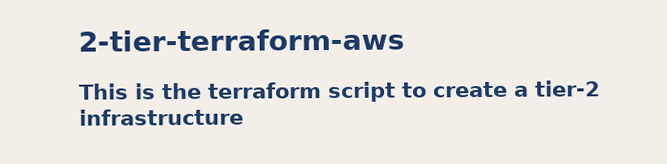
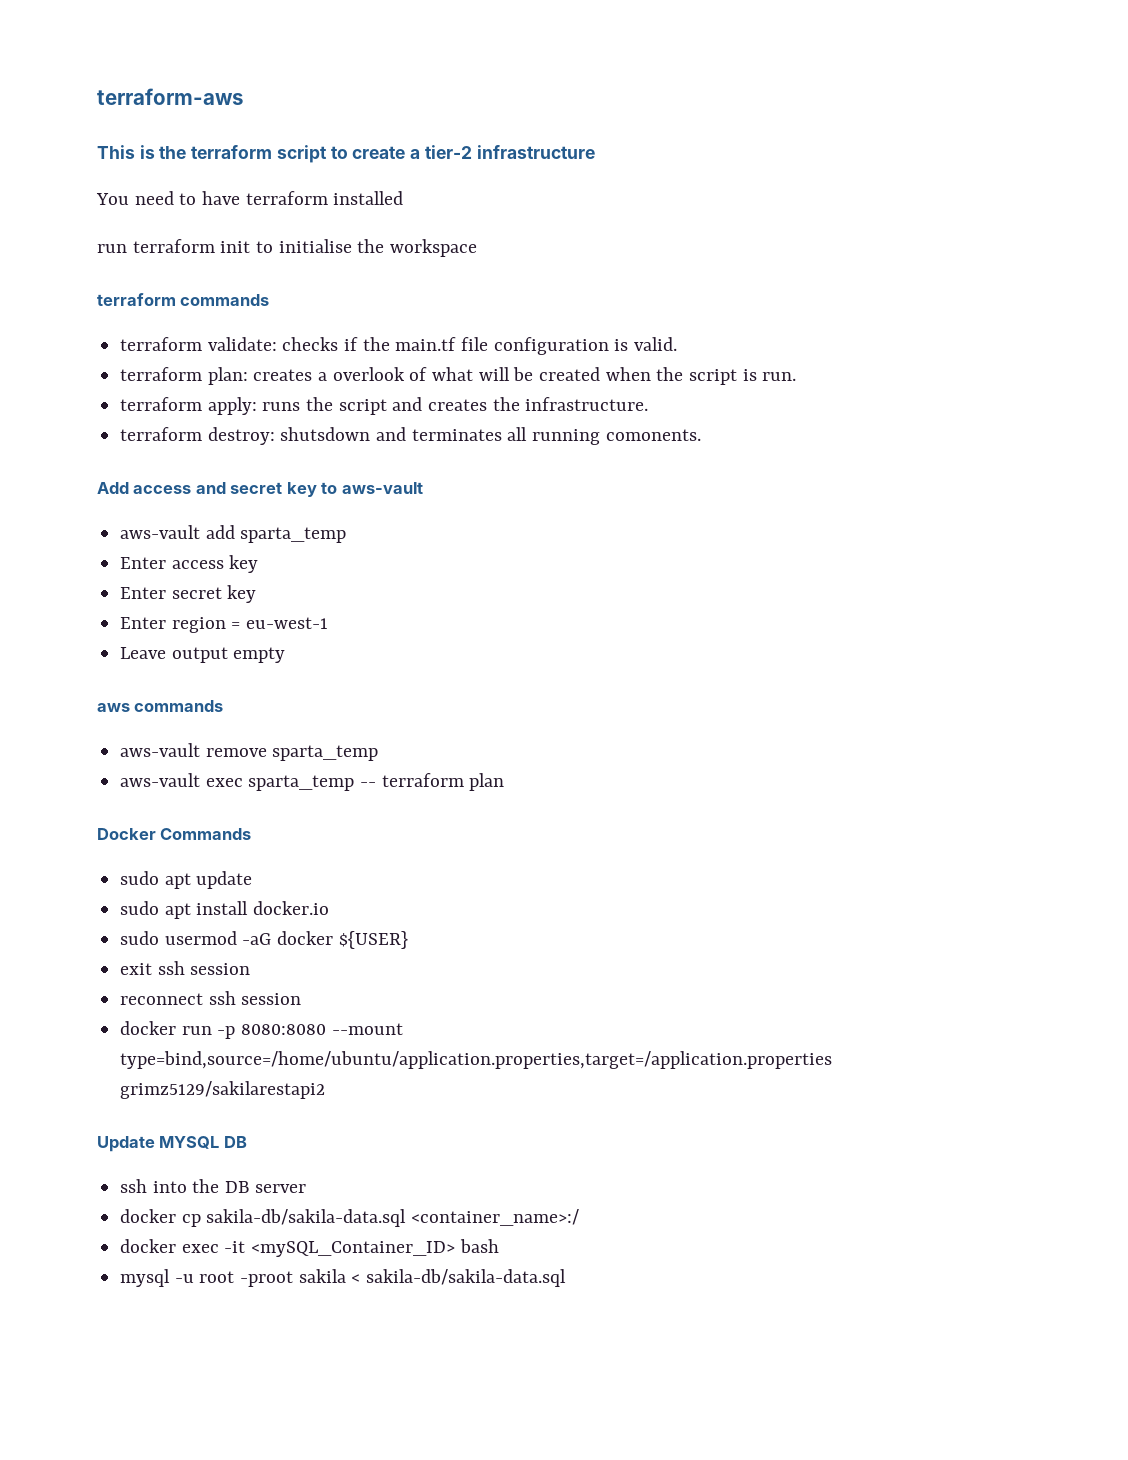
[78,28,405,52] 2-tier-terraform-aws -> [97,88,243,105] terraform-aws
(244, 117) none -> [96,191,404,205] [97,239,478,257] [97,293,270,306] [120,337,678,355] [120,367,797,385] [120,397,649,415] [120,427,701,445] [97,482,423,497] [120,525,347,543] [120,555,259,573] [120,585,257,603] [120,617,329,633] [120,647,286,663] [97,700,224,712] [120,743,379,761] [120,773,505,791] [97,828,252,840] [120,871,253,889] [120,901,330,919] [120,931,408,949] [120,961,251,975] [120,991,302,1005] [120,1021,403,1039] [120,1051,833,1069] [120,1081,326,1099] [97,1136,247,1152] [120,1179,306,1193] [120,1209,580,1227] [120,1239,499,1257] [120,1269,567,1287] // You need to have terraform installed // run terraform init to initialise the workspace // terraform commands // terraform validate: checks if the main.tf file configuration is valid. // terraform plan: creates a overlook of what will be created when the script is run. // terraform apply: runs the script and creates the infrastructure. // terraform destroy: shutsdown and terminates all running comonents. // Add access and secret key to aws-vault // aws-vault add sparta_temp // Enter access key // Enter secret key // Enter region = eu-west-1 // Leave output empty // aws commands // aws-vault remove sparta_temp // aws-vault exec sparta_temp -- terraform plan // Docker Commands // sudo apt update // sudo apt install docker.io // sudo usermod -aG docker ${USER} // exit ssh session // reconnect ssh session // docker run -p 8080:8080 --mount type=bind,source=/home/ubuntu/application.properties,target=/application.properties grimz5129/sakilarestapi2 // Update MYSQL DB // ssh into the DB server // docker cp sakila-db/sakila-data.sql <container_name>:/ // docker exec -it <mySQL_Container_ID> bash // mysql -u root -proot sakila < sakila-db/sakila-data.sql

